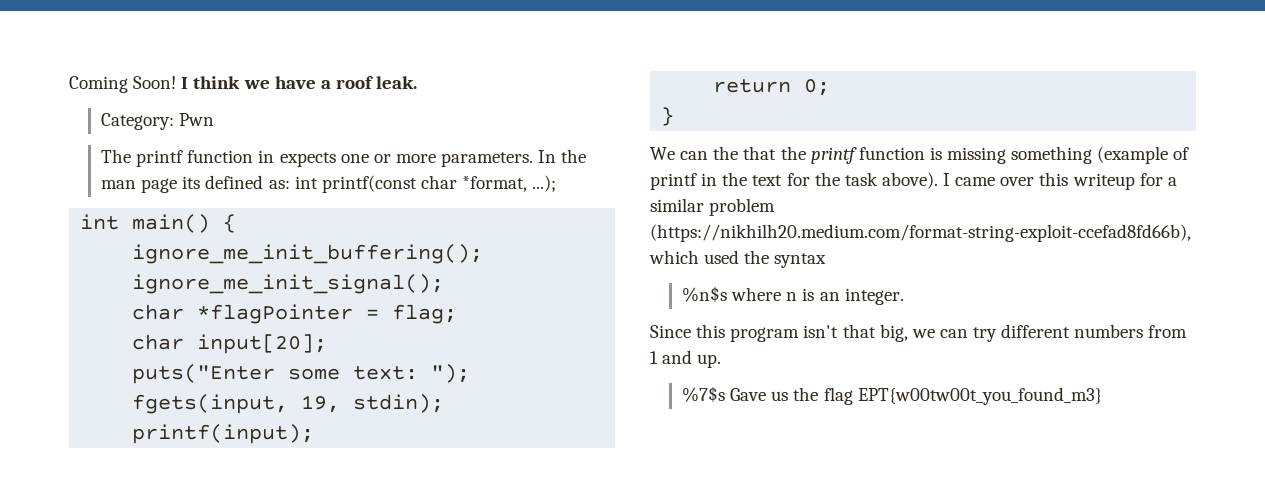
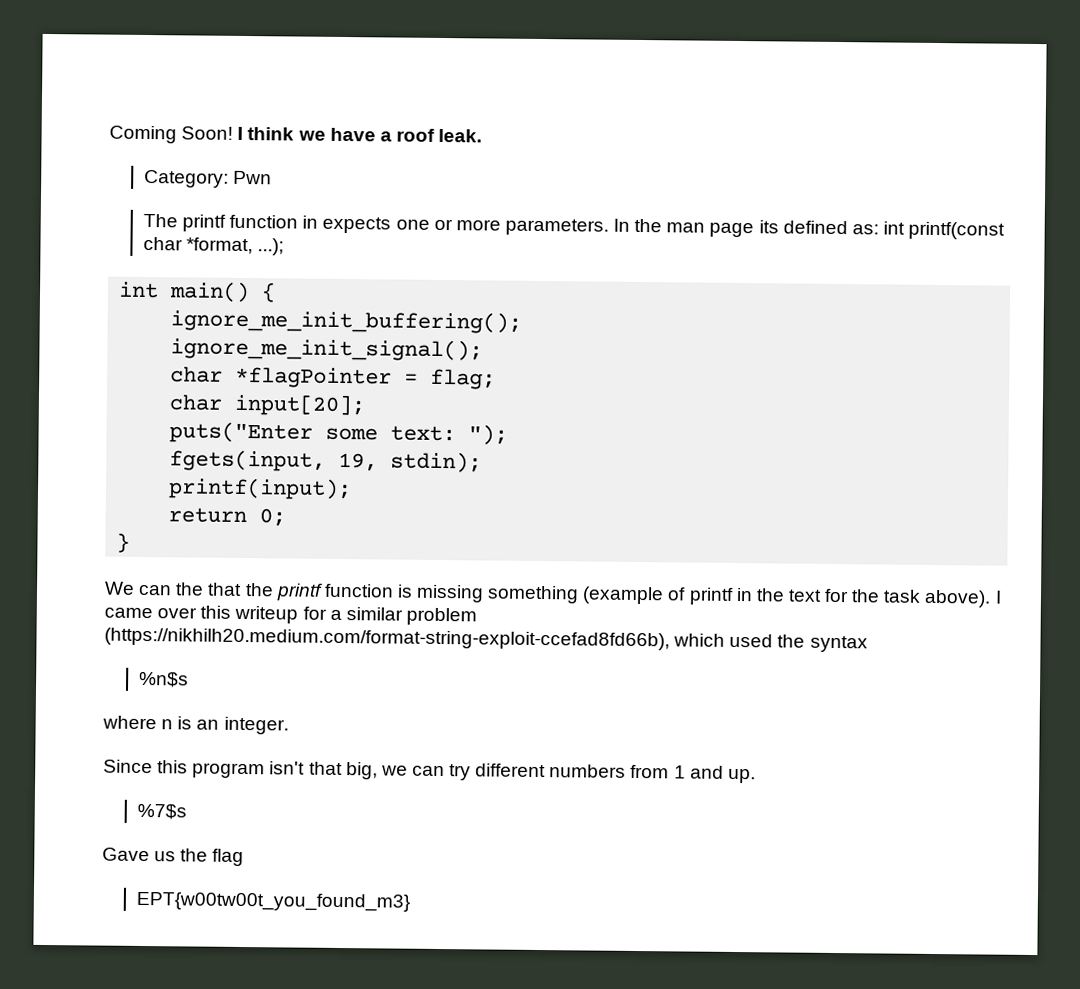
(728, 294) none -> (189, 679) //
(726, 394) none -> (187, 811) //
(853, 396) none -> (245, 857) //

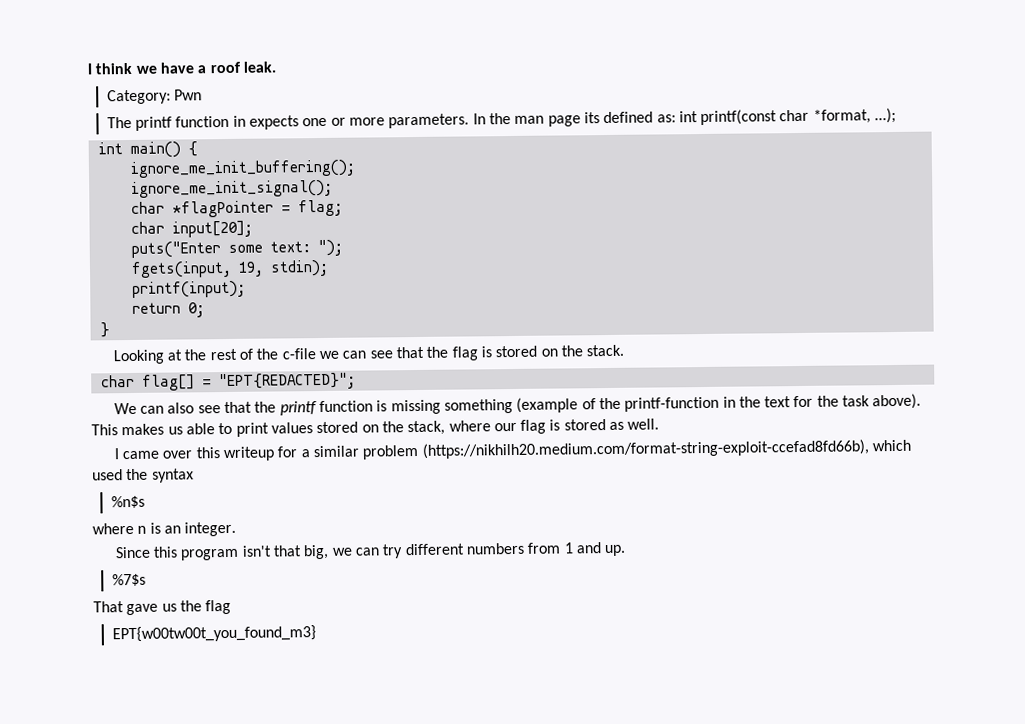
[109,125,234,144] Coming Soon! -> (87, 69) none
(131, 542) none -> [112,344,625,365] [100,372,356,391] // Looking at the rest of the c-file we can see that the flag is stored on the stack. // char flag[] = "EPT{REDACTED}";
[175,582,205,596] the -> [167,402,221,414] also see
[688,587,734,605] printf -> [598,396,720,412] the printf-function
(992, 598) none -> [91,418,660,437] This makes us able to print values stored on the stack, where our flag is stored as well. //
[102,847,150,862] Gave -> [93,601,159,616] That gave

